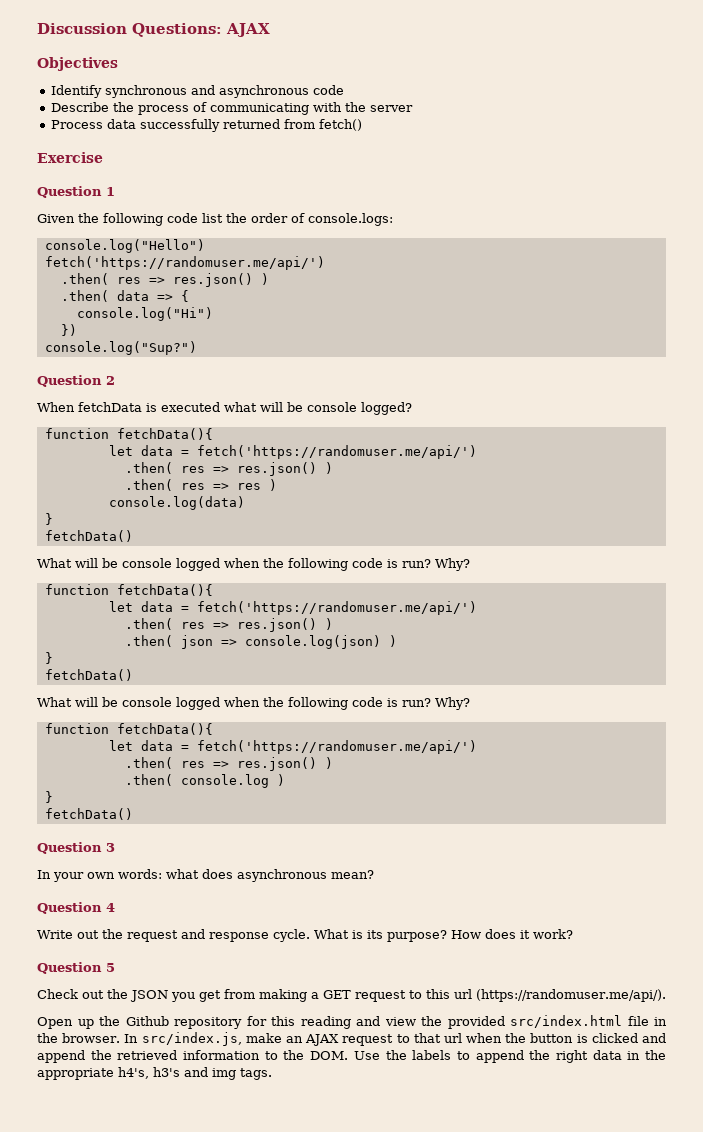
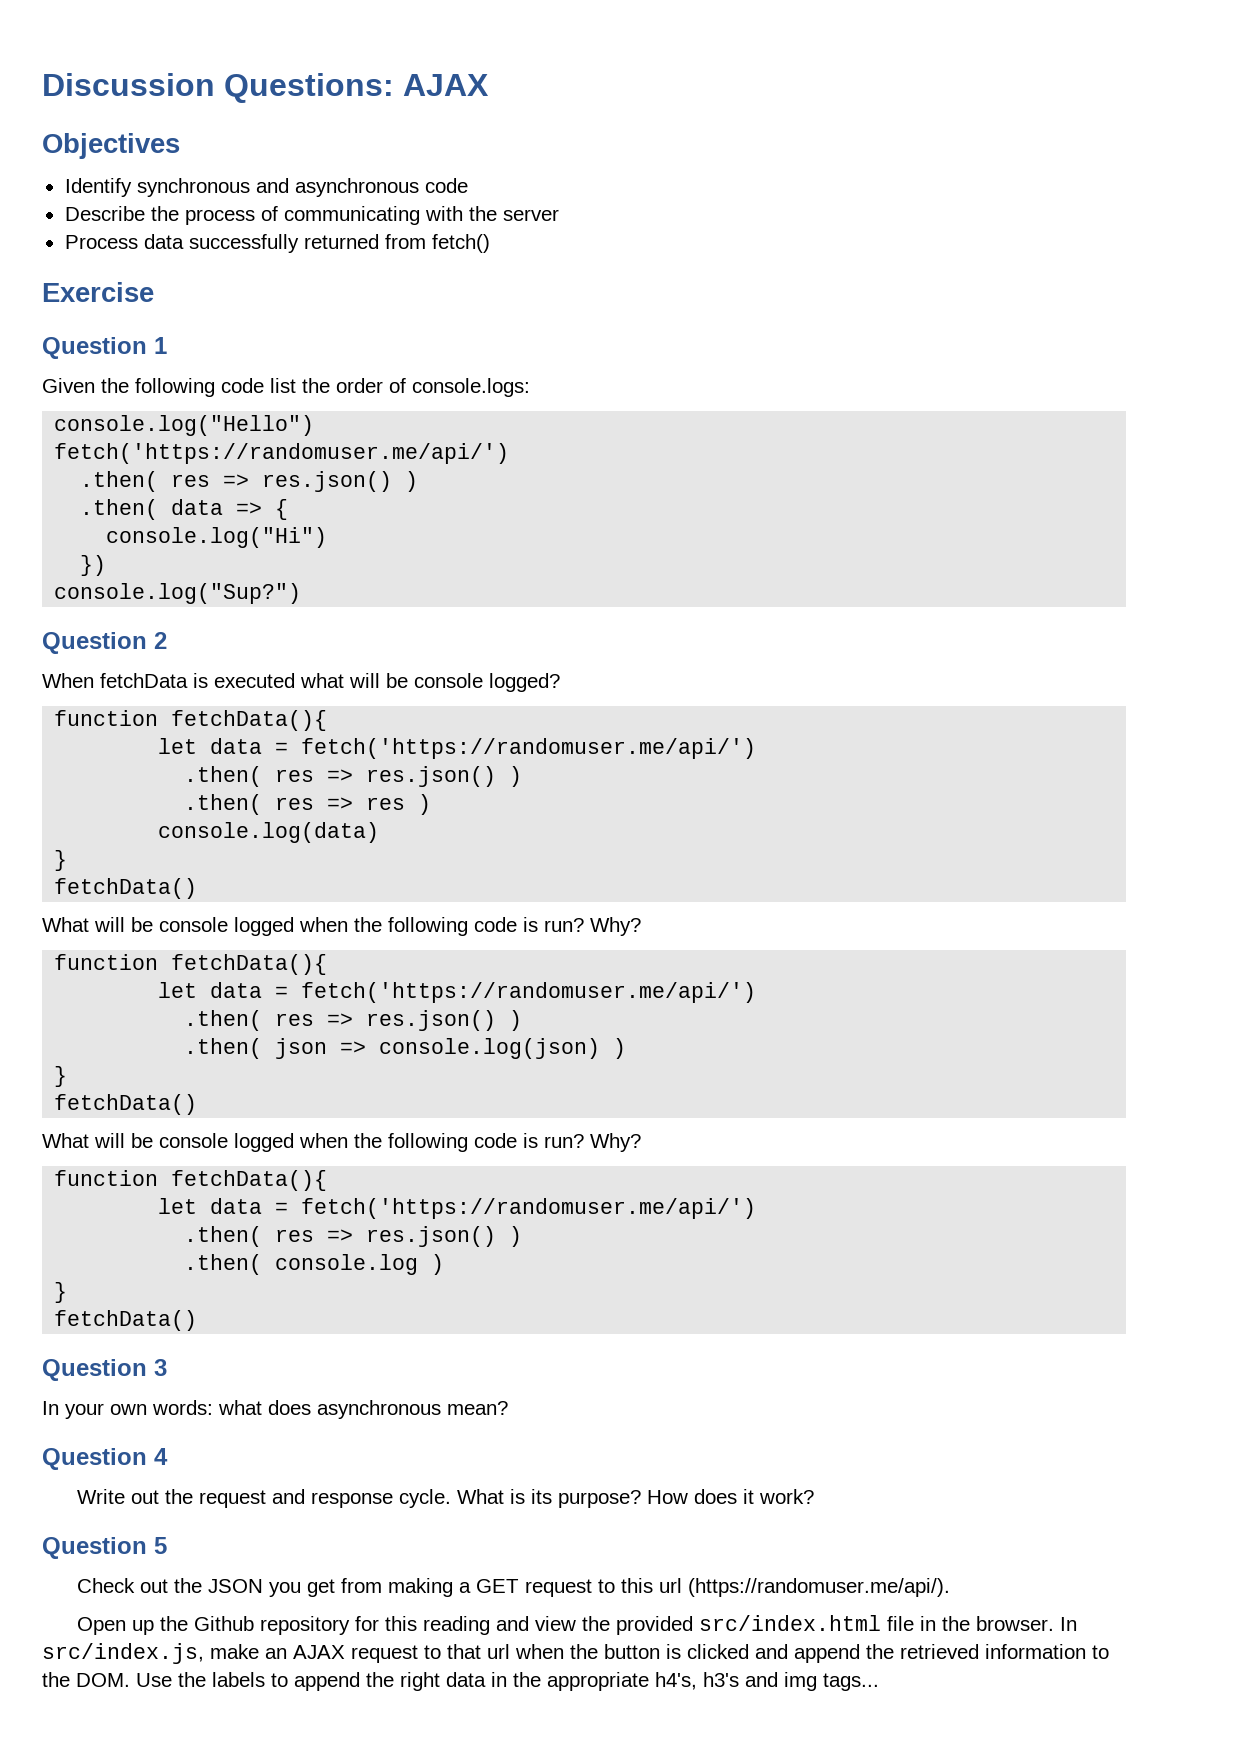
[240,1068,272,1080] tags. -> [823,1673,879,1691] tags...

